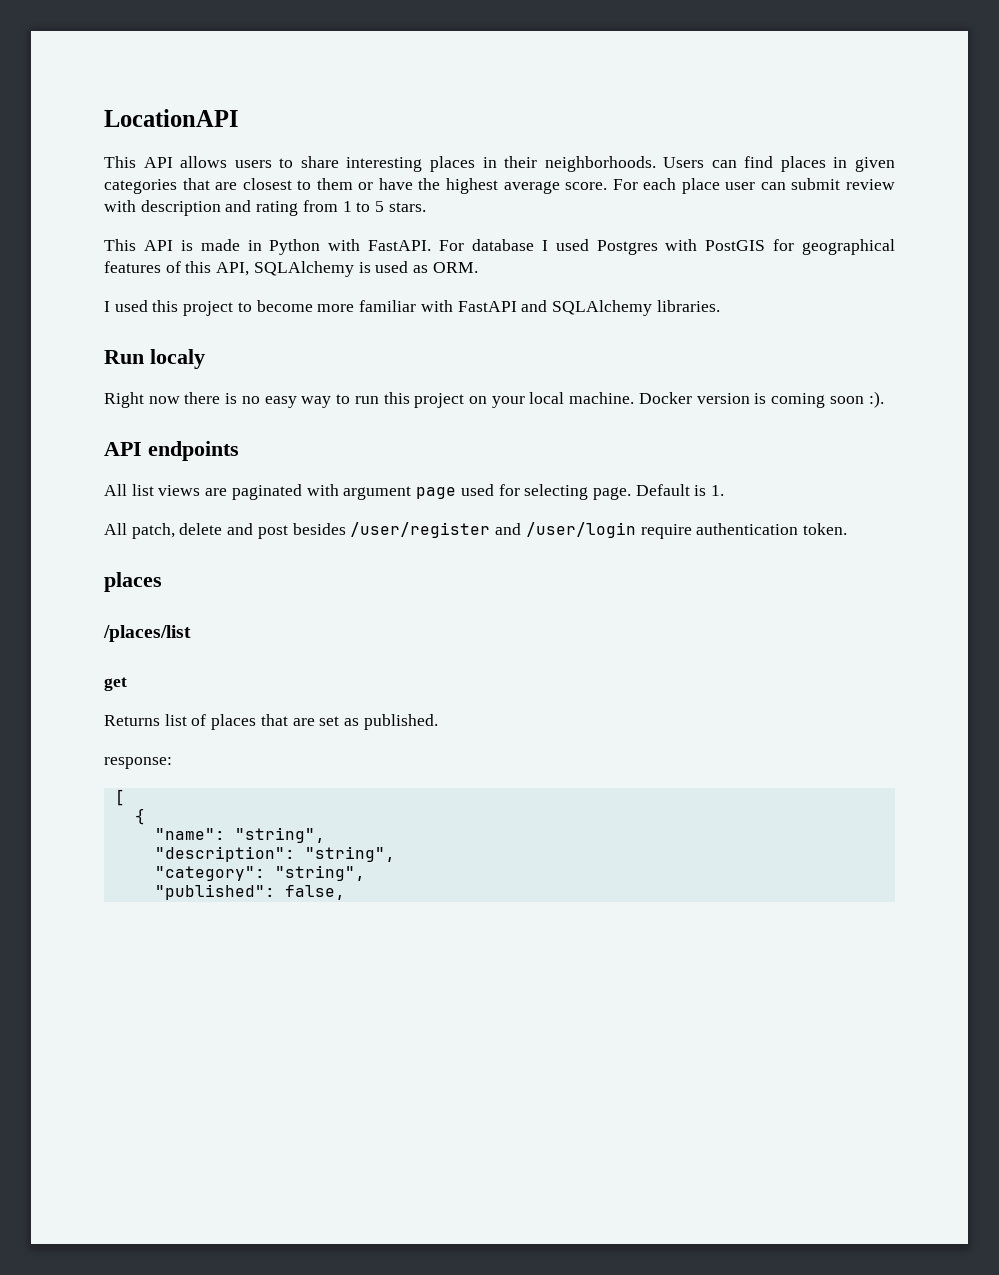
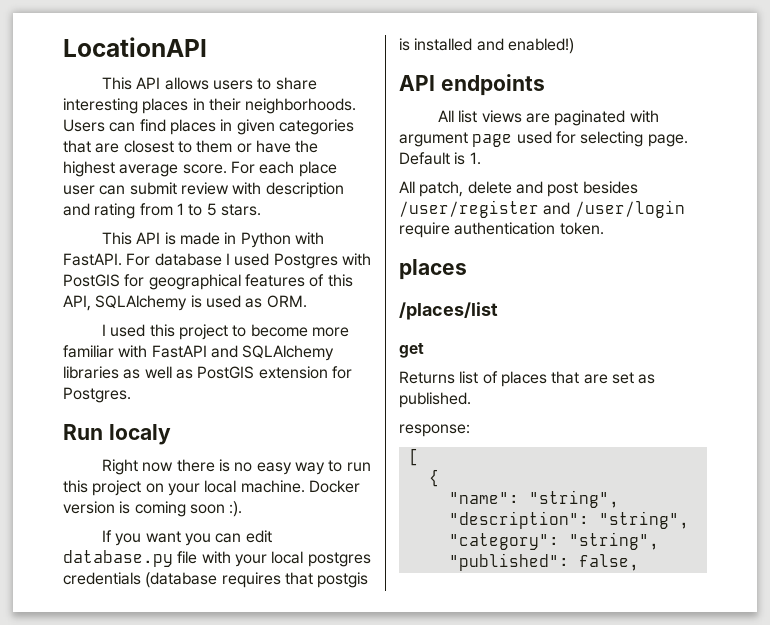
[656,300,720,312] libraries. -> [63,366,352,379] [63,387,131,403] libraries as well as PostGIS extension for Postgres.
(884, 399) none -> [101,530,272,546] [63,550,371,567] [63,572,369,588] [399,38,574,54] // If you want you can edit database.py file with your local postgres credentials (database requires that postgis is installed and enabled!)

